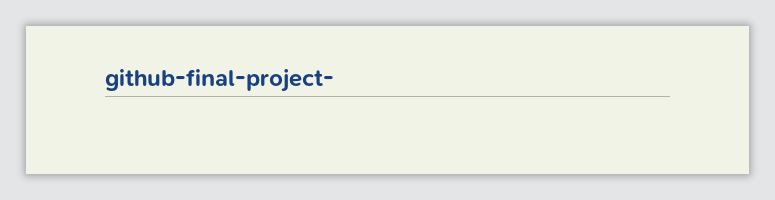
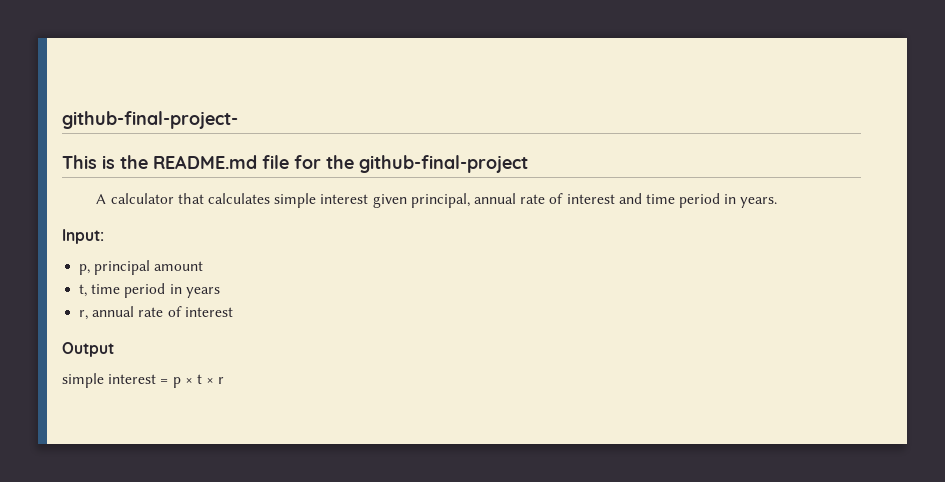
(334, 80) none -> [62,155,528,173] [96,193,778,208] [62,229,104,244] [79,260,204,275] [79,283,220,298] [79,306,233,320] [62,342,114,357] [62,373,225,388] // This is the README.md file for the github-final-project // A calculator that calculates simple interest given principal, annual rate of interest and time period in years. // Input: // p, principal amount // t, time period in years // r, annual rate of interest // Output // simple interest = p × t × r

